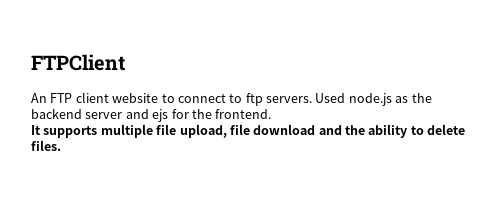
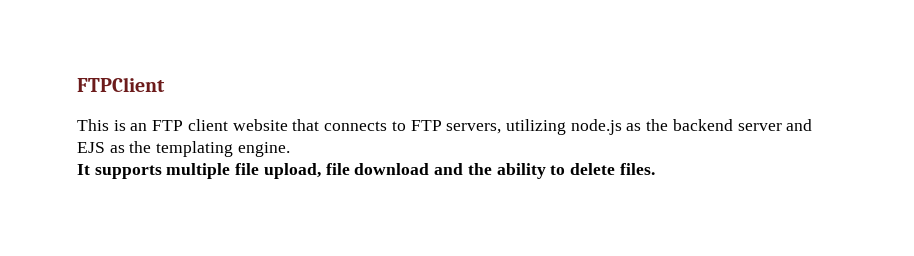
[31,92,346,106] An FTP client website to connect to ftp servers. Used -> [77,119,566,135] This is an FTP client website that connects to FTP servers, utilizing
[152,109,272,122] ejs for the frontend. -> [77,141,290,157] EJS as the templating engine.

